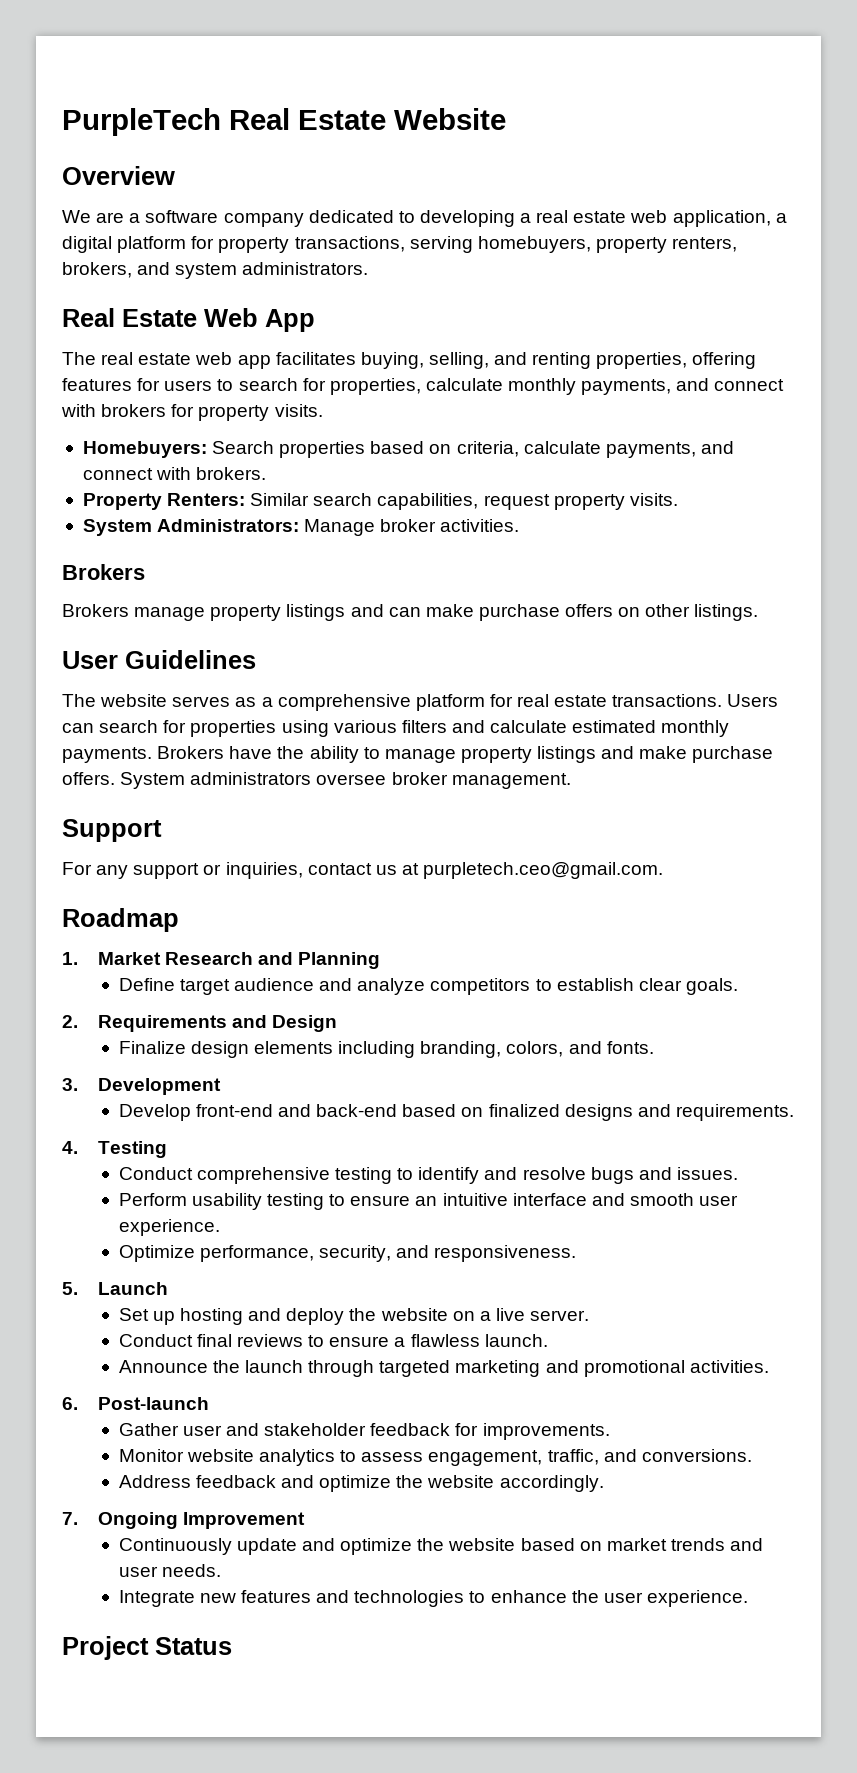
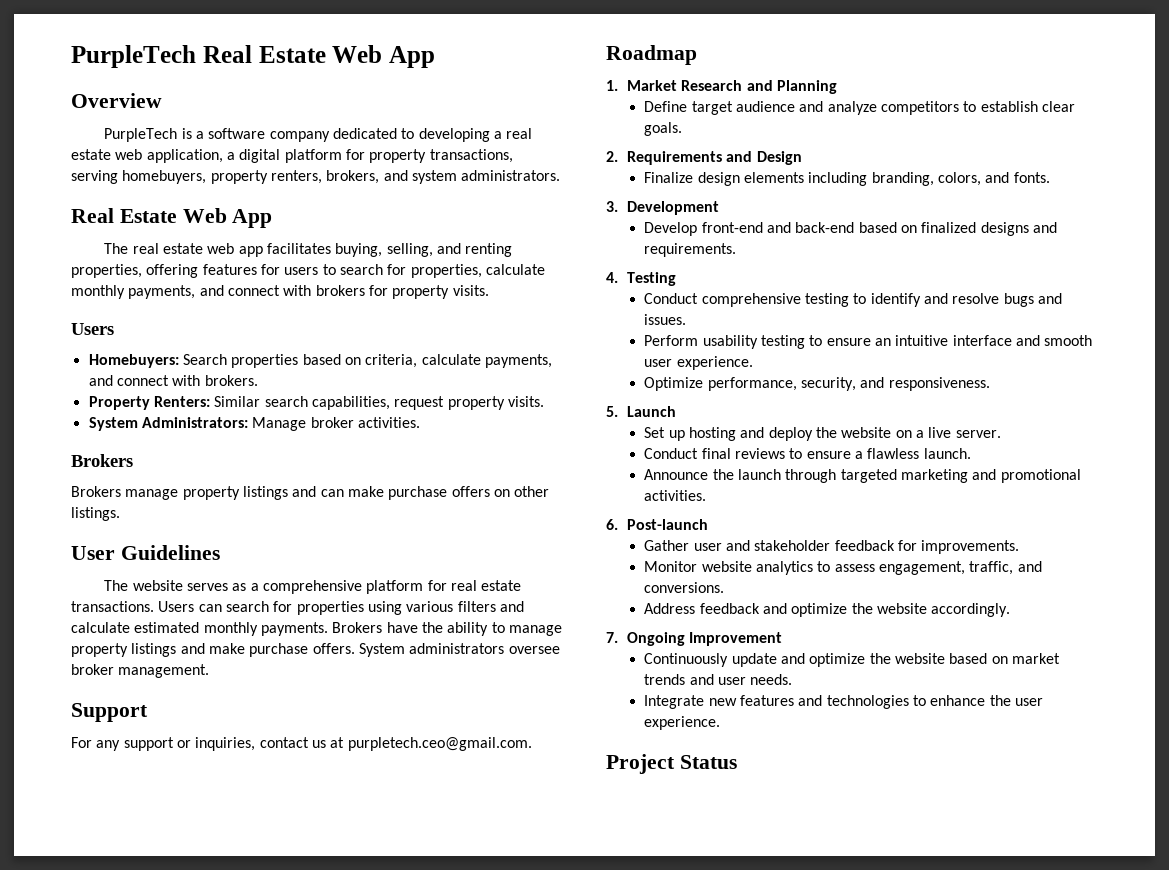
[394,108,506,130] Website -> [332,45,435,68] Web App
[62,210,125,223] We are -> [104,128,192,142] PurpleTech is
(323, 410) none -> [71,323,114,335] // Users

